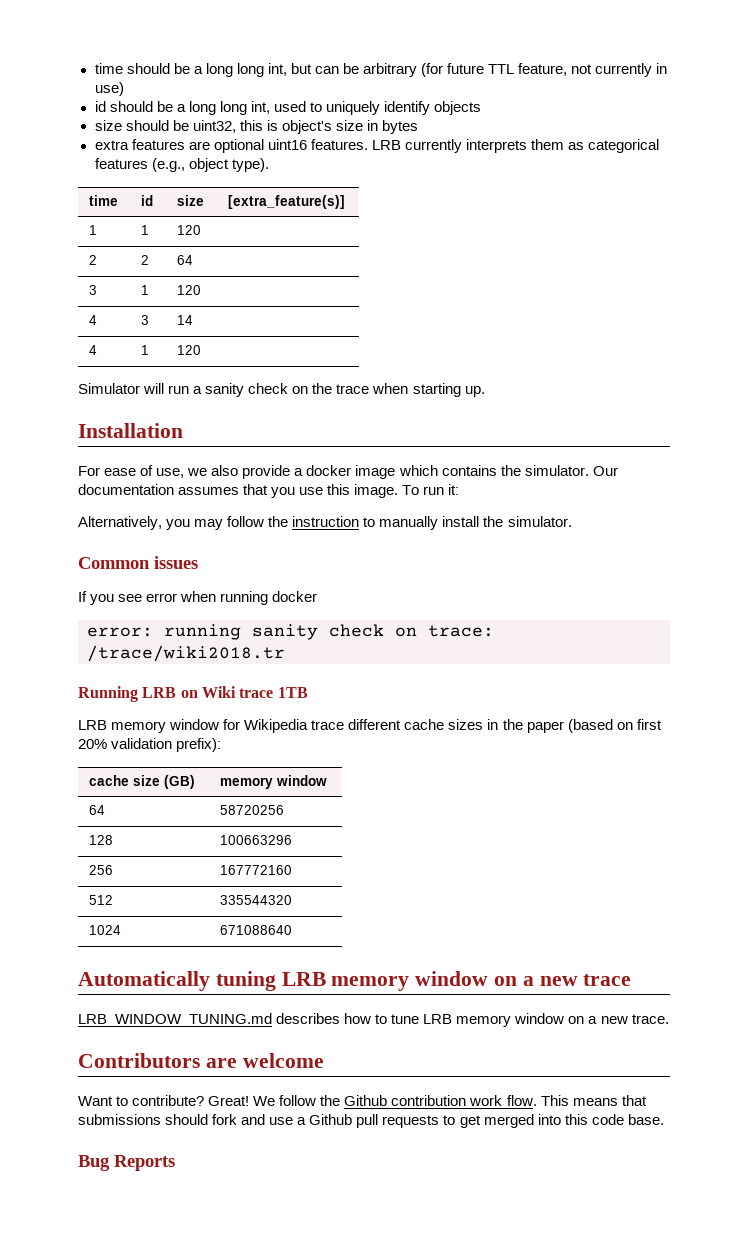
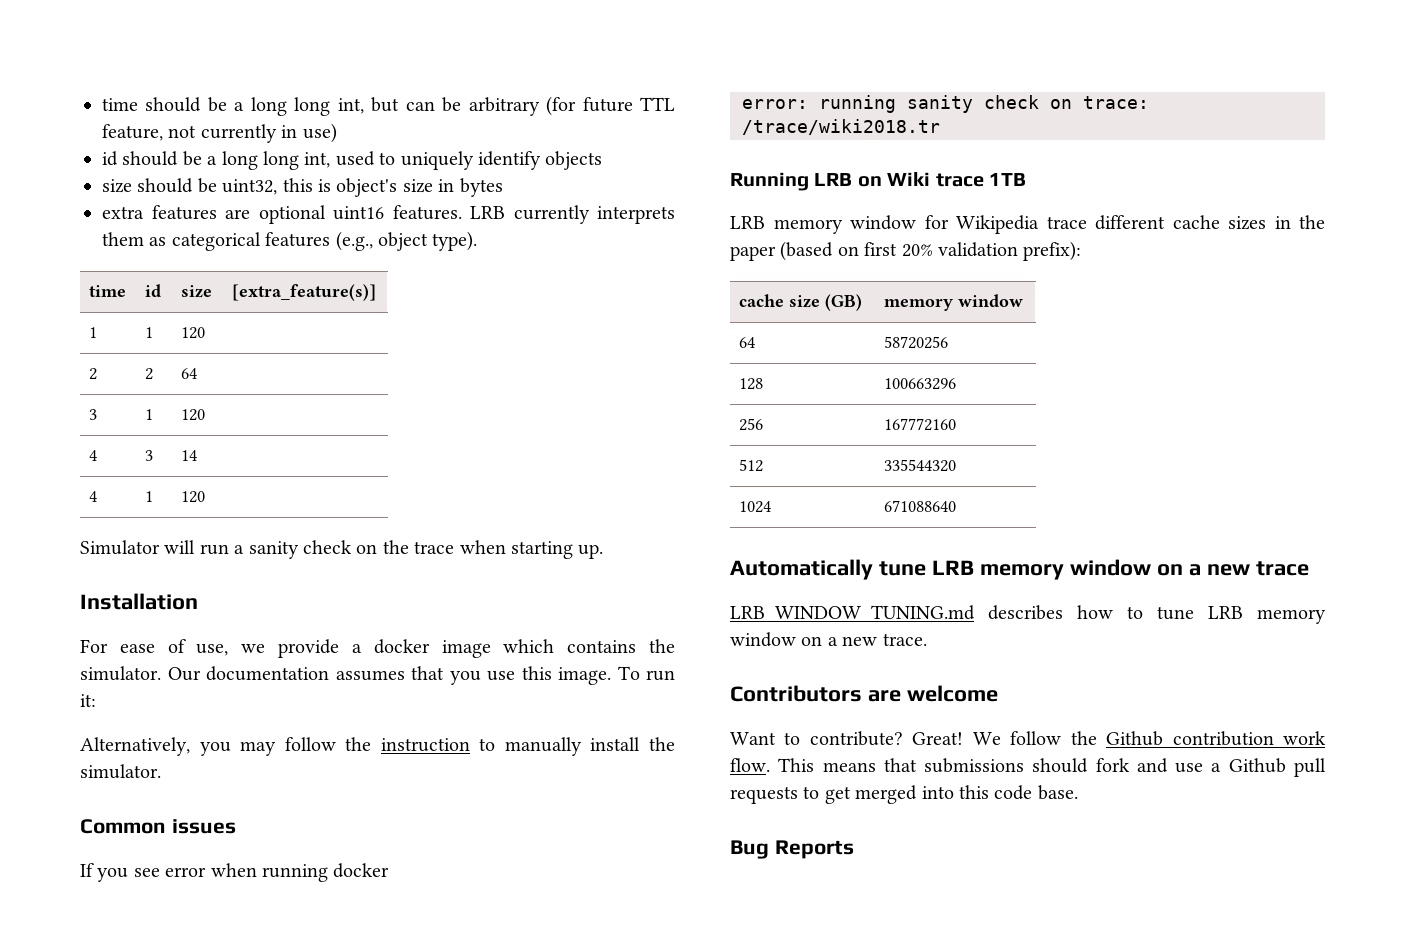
[211,465,239,476] also -> (266, 648) none
[215,971,276,991] tuning -> [878,561,926,576] tune

